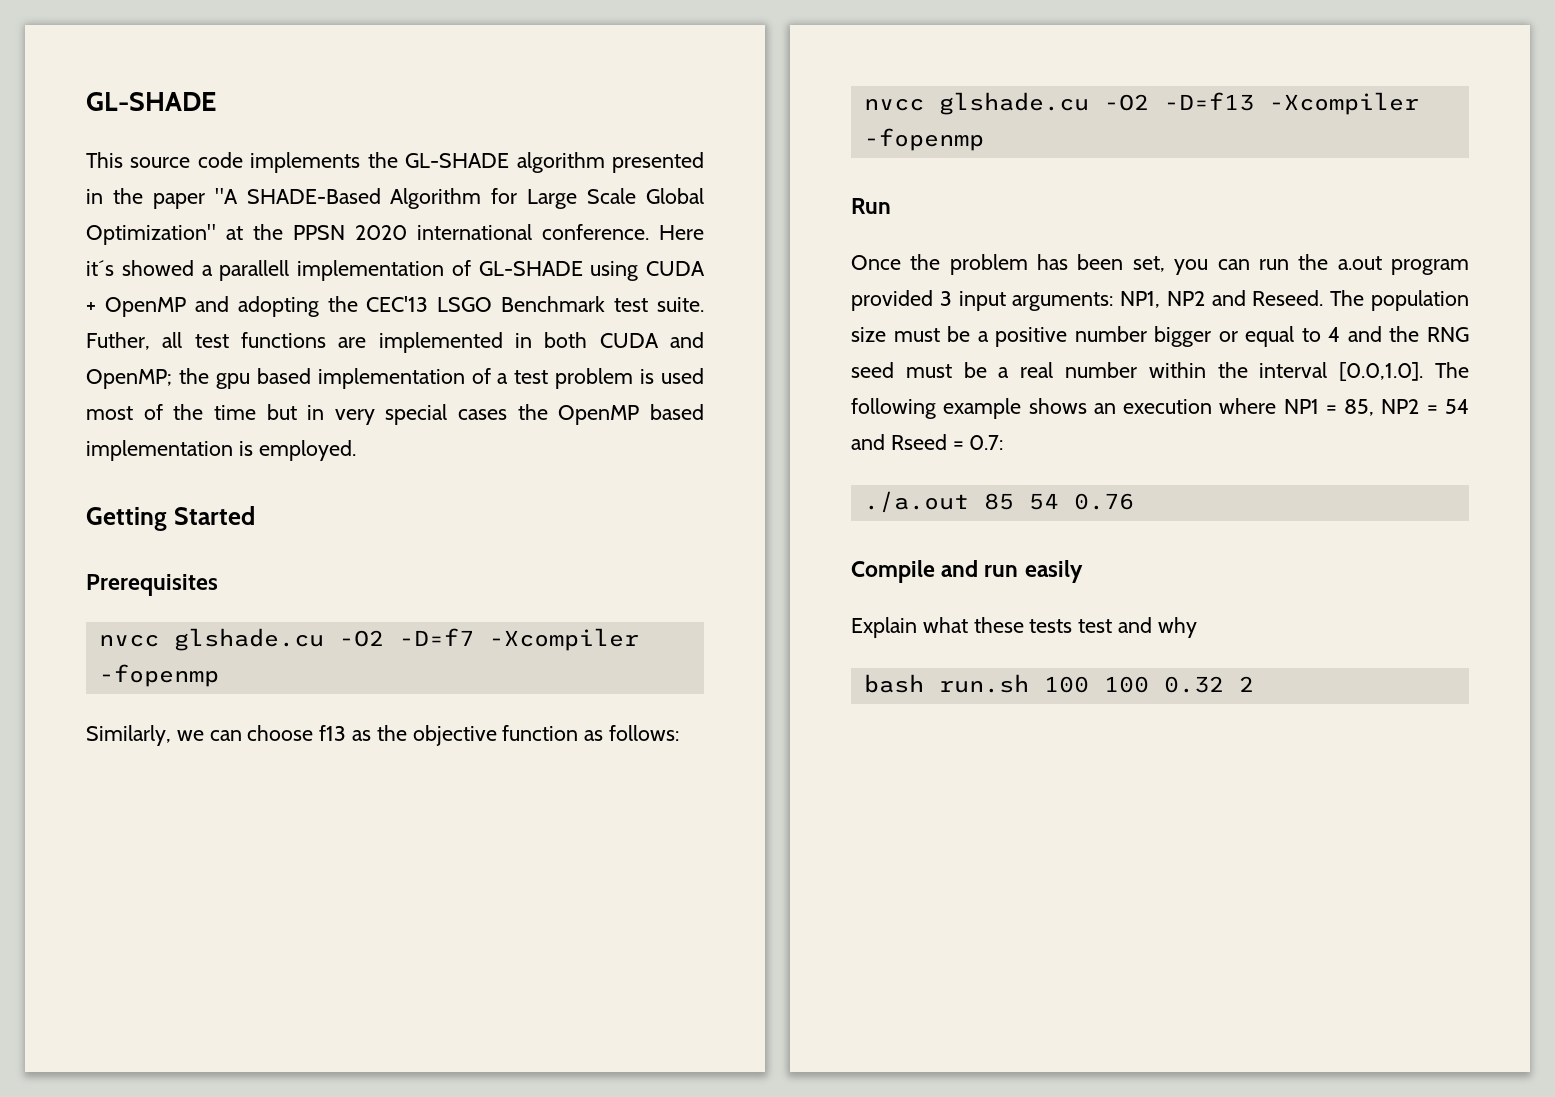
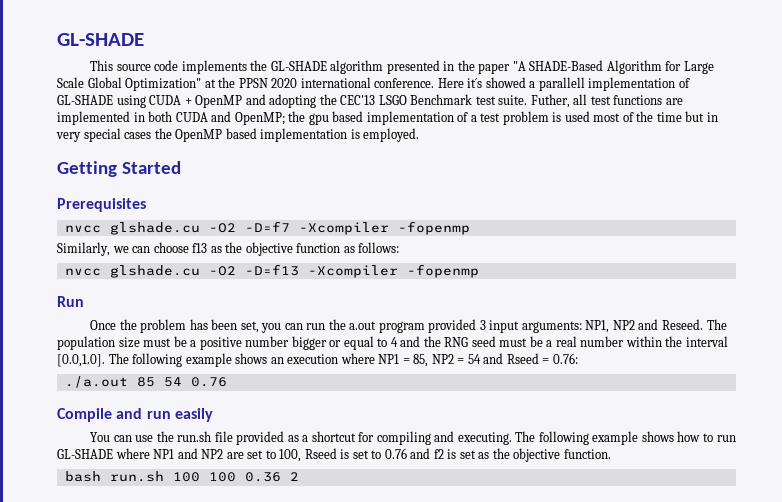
[969,435,1004,450] 0.7: -> [552,353,578,364] 0.76:
[851,617,1197,638] Explain what these tests test and why -> [90,431,736,445] [57,448,611,462] You can use the run.sh file provided as a shortcut for compiling and executing. The following example shows how to run GL-SHADE where NP1 and NP2 are set to 100, Rseed is set to 0.76 and f2 is set as the objective function.
[1163,676,1224,693] 0.32 -> [244,472,281,482] 0.36

